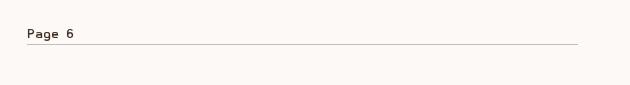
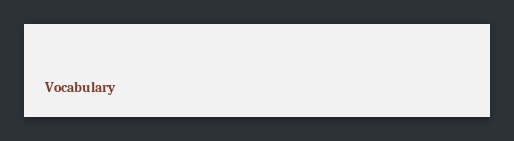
[27,29,74,41] Page 6 -> [44,81,116,95] Vocabulary

